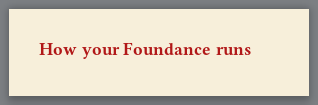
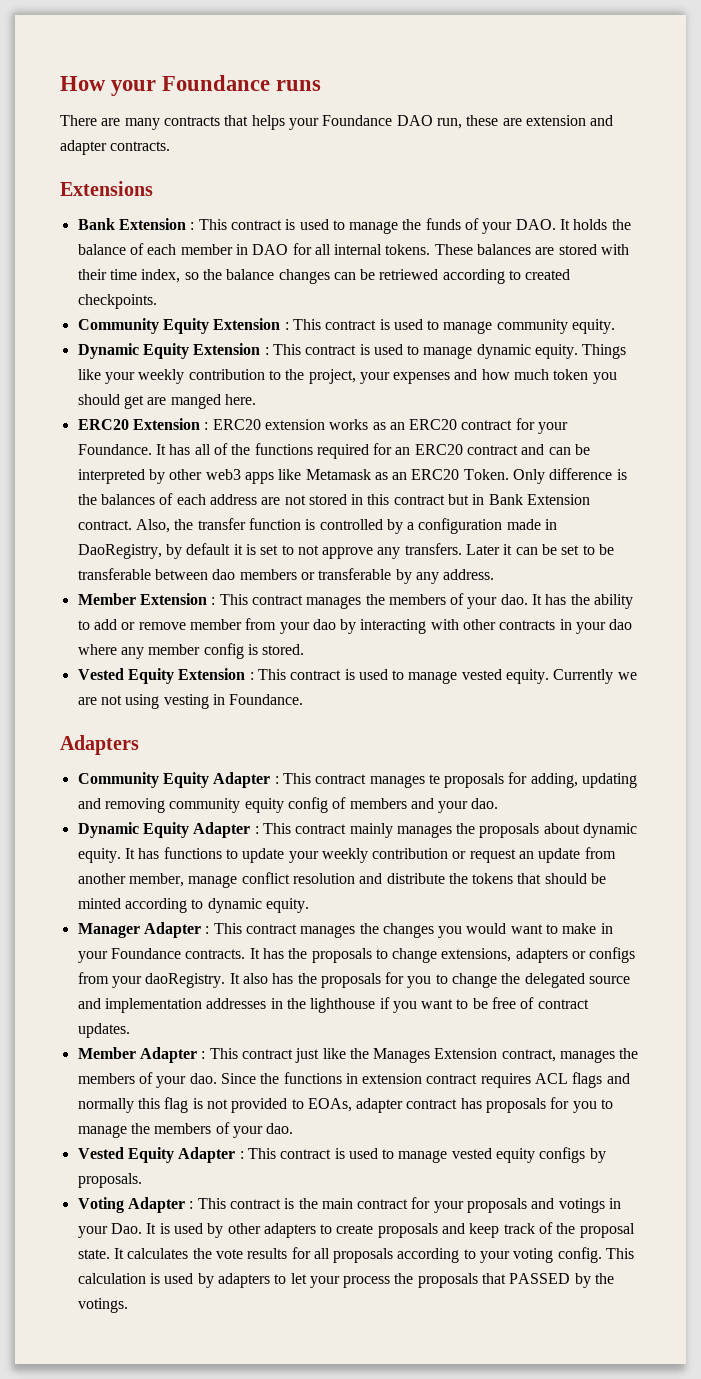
(252, 51) none -> [60,115,614,130] [60,140,171,155] [60,181,153,196] [77,218,631,234] [77,243,630,255] [77,269,571,284] [77,294,157,309] [77,318,616,334] [77,343,627,359] [77,369,617,384] [77,394,256,409] [77,418,569,434] [77,443,591,459] [77,468,627,484] [77,493,591,505] [77,518,558,534] [77,543,615,559] [77,568,495,584] [77,593,634,609] [77,618,633,634] [77,643,305,659] [77,668,637,684] [77,694,304,709] [60,735,139,755] [77,772,638,788] [77,797,499,813] [77,822,638,838] [77,847,616,863] [77,872,607,888] [77,898,309,913] [77,922,613,938] [77,947,636,963] [77,972,631,988] [77,997,589,1013] [77,1023,130,1038] [77,1047,639,1063] [77,1072,630,1088] [77,1097,614,1113] [77,1122,294,1138] [77,1147,606,1163] [77,1173,142,1188] [77,1197,622,1213] [77,1222,635,1238] [77,1247,635,1263] [77,1273,615,1288] [77,1298,128,1313] // There are many contracts that helps your Foundance DAO run, these are extension and adapter contracts. // Extensions // Bank Extension : This contract is used to manage the funds of your DAO. It holds the balance of each member in DAO for all internal tokens. These balances are stored with their time index, so the balance changes can be retriewed according to created checkpoints. // Community Equity Extension : This contract is used to manage community equity. // Dynamic Equity Extension : This contract is used to manage dynamic equity. Things like your weekly contribution to the project, your expenses and how much token you should get are manged here. // ERC20 Extension : ERC20 extension works as an ERC20 contract for your Foundance. It has all of the functions required for an ERC20 contract and can be interpreted by other web3 apps like Metamask as an ERC20 Token. Only difference is the balances of each address are not stored in this contract but in Bank Extension contract. Also, the transfer function is controlled by a configuration made in DaoRegistry, by default it is set to not approve any transfers. Later it can be set to be transferable between dao members or transferable by any address. // Member Extension : This contract manages the members of your dao. It has the ability to add or remove member from your dao by interacting with other contracts in your dao where any member config is stored. // Vested Equity Extension : This contract is used to manage vested equity. Currently we are not using vesting in Foundance. // Adapters // Community Equity Adapter : This contract manages te proposals for adding, updating and removing community equity config of members and your dao. // Dynamic Equity Adapter : This contract mainly manages the proposals about dynamic equity. It has functions to update your weekly contribution or request an update from another member, manage conflict resolution and distribute the tokens that should be minted according to dynamic equity. // Manager Adapter : This contract manages the changes you would want to make in your Foundance contracts. It has the proposals to change extensions, adapters or configs from your daoRegistry. It also has the proposals for you to change the delegated source and implementation addresses in the lighthouse if you want to be free of contract updates. // Member Adapter : This contract just like the Manages Extension contract, manages the members of your dao. Since the functions in extension contract requires ACL flags and normally this flag is not provided to EOAs, adapter contract has proposals for you to manage the members of your dao. // Vested Equity Adapter : This contract is used to manage vested equity configs by proposals. // Voting Adapter : This contract is the main contract for your proposals and votings in your Dao. It is used by other adapters to create proposals and keep track of the proposal state. It calculates the vote results for all proposals according to your voting config. This calculation is used by adapters to let your process the proposals that PASSED by the votings.

